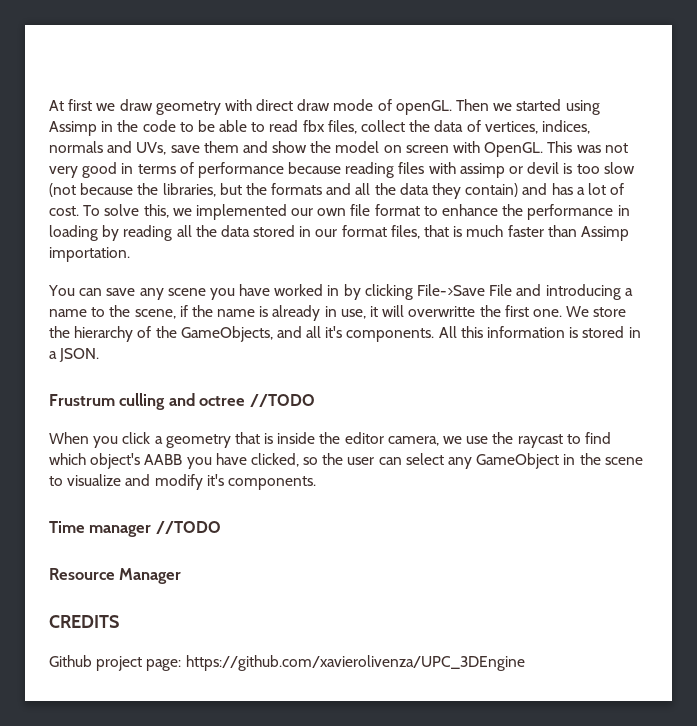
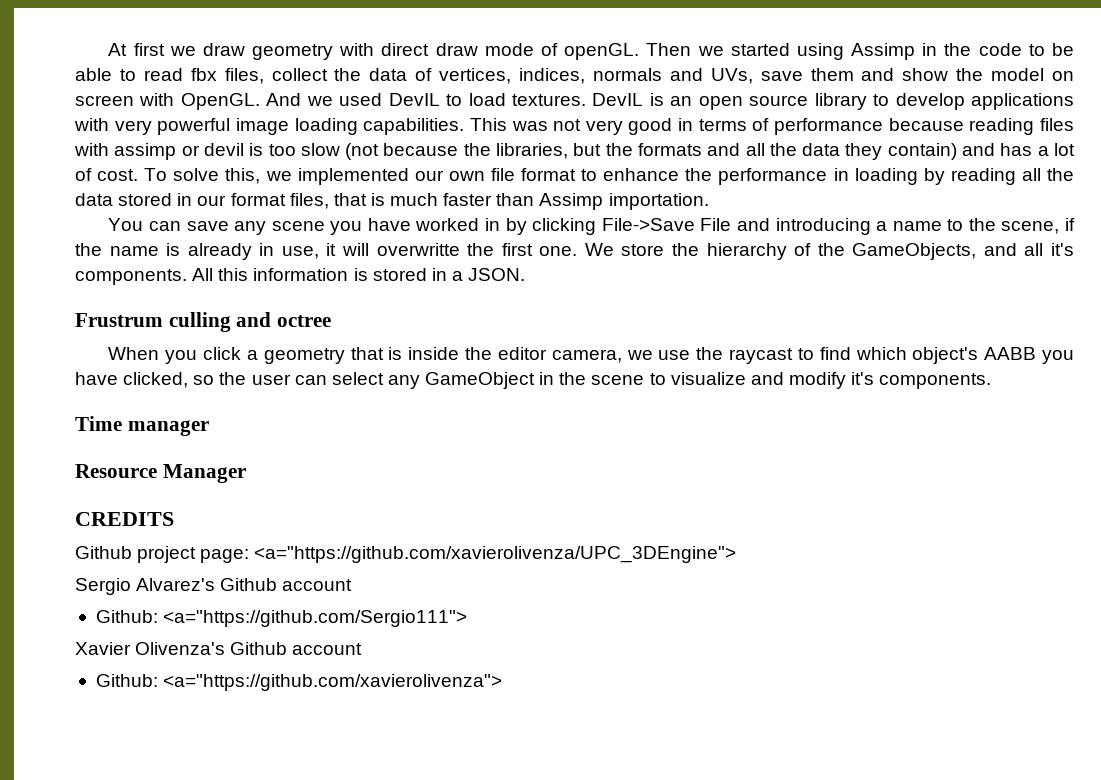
(544, 149) none -> [266,93,1075,110] [74,118,465,135] And we used DevIL to load textures. DevIL is an open source library to develop applications with very powerful image loading capabilities.
[249,394,315,407] //TODO -> (332, 321) none
[155,521,221,534] //TODO -> (209, 428) none
[185,655,525,671] https://github.com/xavierolivenza/UPC_3DEngine -> [254,546,737,563] [75,578,353,595] [95,610,468,627] [75,642,363,655] [95,674,503,691] <a="https://github.com/xavierolivenza/UPC_3DEngine"> // Sergio Alvarez's Github account // Github: <a="https://github.com/Sergio111"> // Xavier Olivenza's Github account // Github: <a="https://github.com/xavierolivenza">

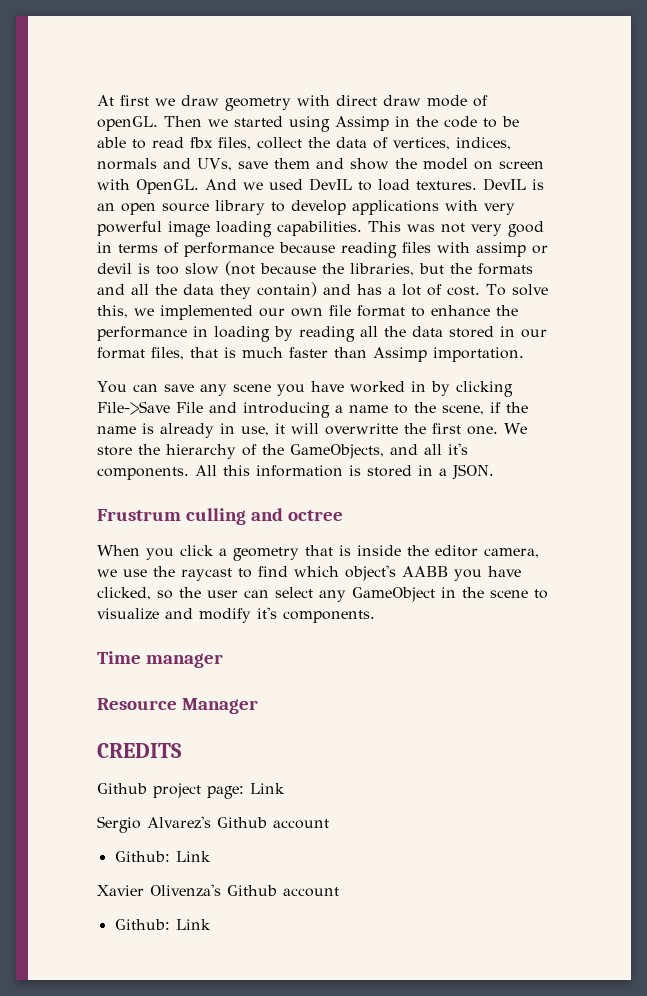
[254,546,737,563] <a="https://github.com/xavierolivenza/UPC_3DEngine"> -> [250,783,285,794] Link
[163,610,468,627] <a="https://github.com/Sergio111"> -> [175,851,211,862] Link
[163,674,503,691] <a="https://github.com/xavierolivenza"> -> [175,919,211,930] Link

